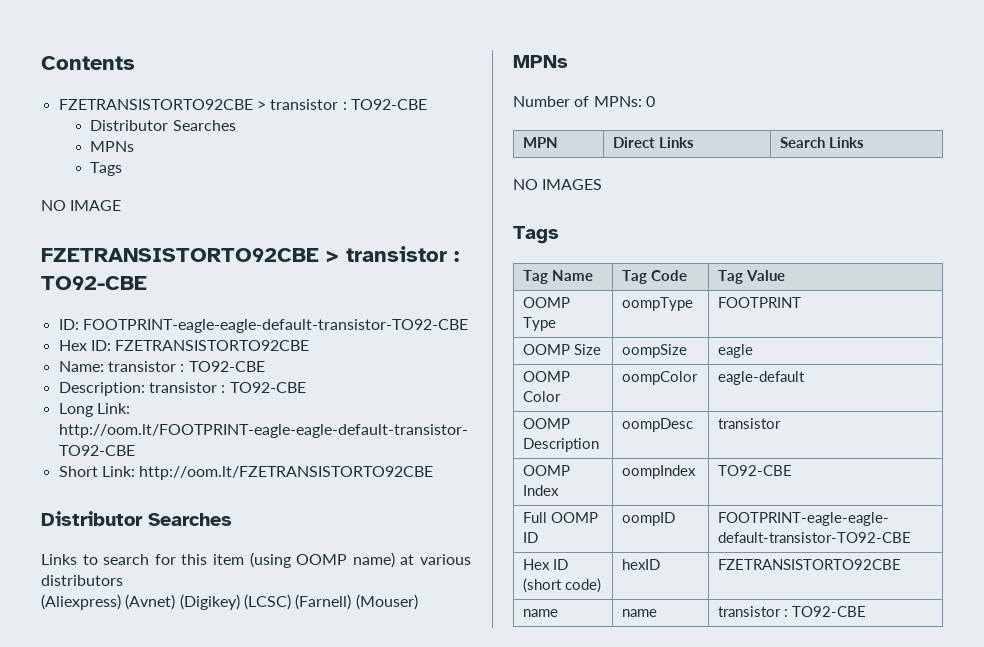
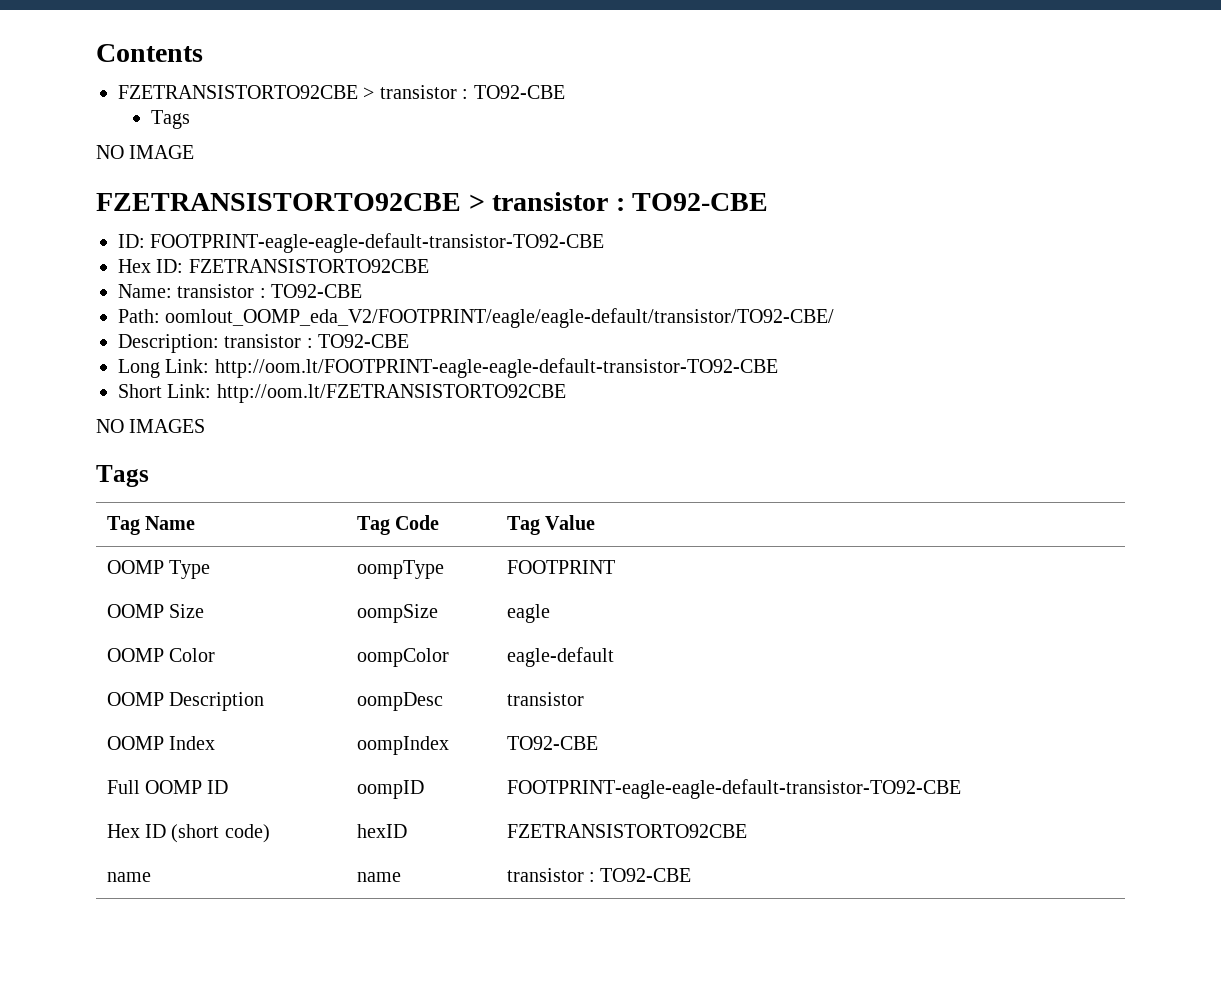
[90,120,236,131] [90,141,135,152] // Distributor Searches // MPNs -> (565, 92) none
(265, 366) none -> [118,308,835,328] // Path: oomlout_OOMP_eda_V2/FOOTPRINT/eagle/eagle-default/transistor/TO92-CBE/
[41,511,232,526] [41,552,472,568] [41,575,123,586] [41,594,418,610] [513,55,568,68] [513,96,655,107] [522,137,558,148] [612,137,694,148] [779,137,864,148] // Distributor Searches // Links to search for this item (using OOMP name) at various distributors // (Aliexpress) (Avnet) (Digikey) (LCSC) (Farnell) (Mouser) // MPNs // Number of MPNs: 0 // MPN | Direct Links | Search Links -> (566, 393) none

